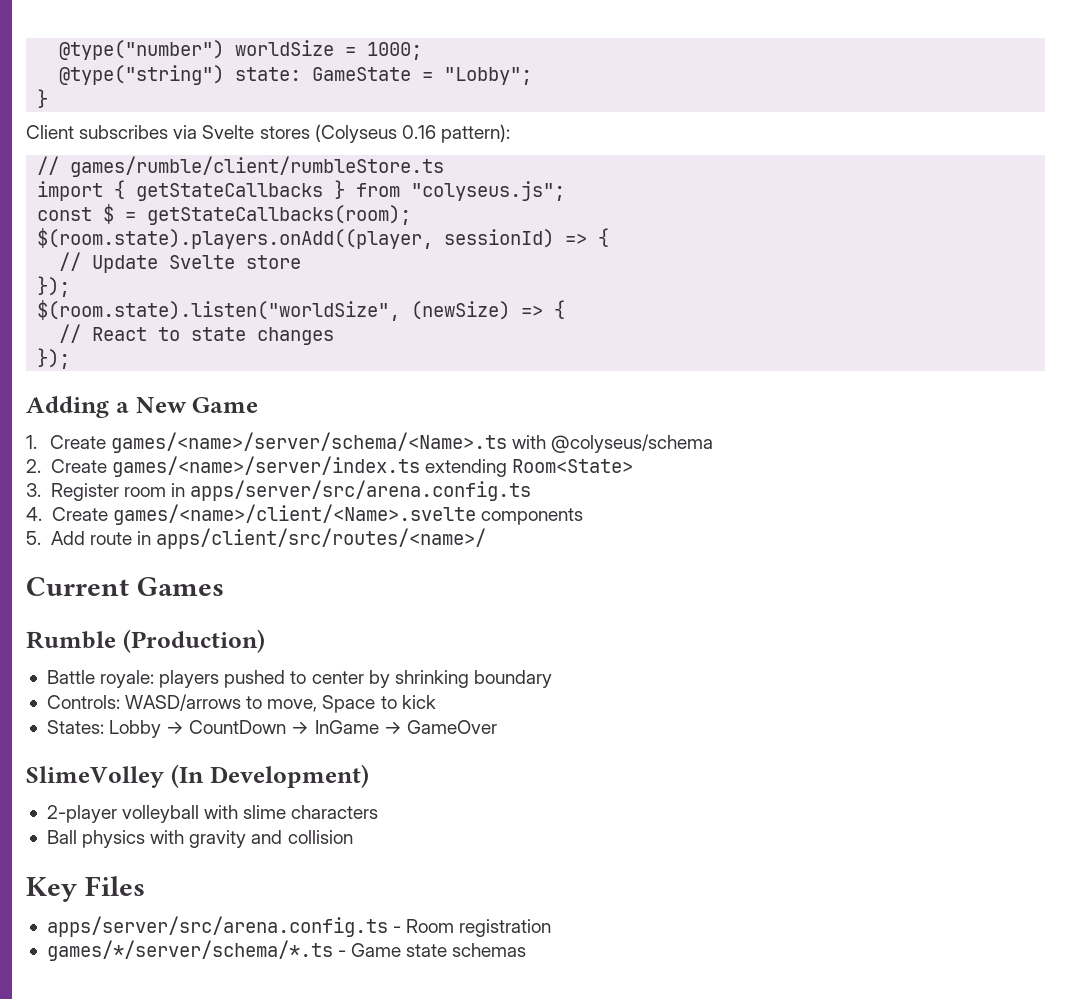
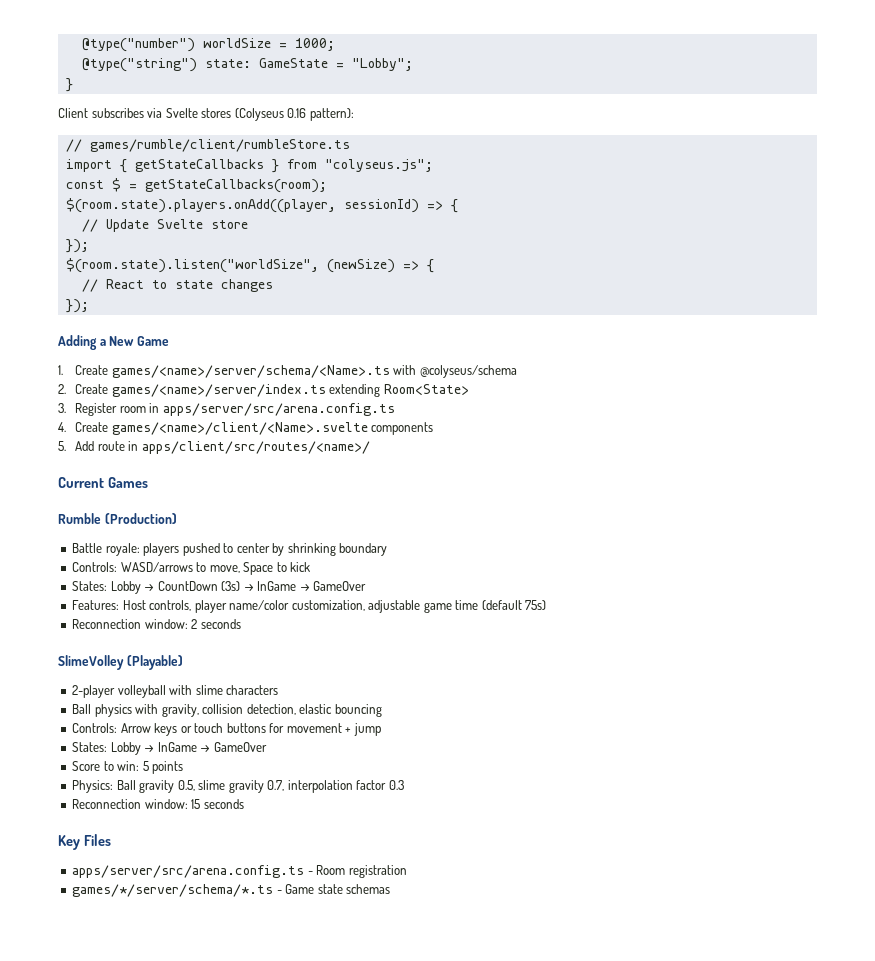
[291,720,497,734] → InGame → GameOver -> [221,581,367,591] [72,600,547,613] [72,619,241,629] (3s) → InGame → GameOver // Features: Host controls, player name/color customization, adjustable game time (default 75s) // Reconnection window: 2 seconds
[170,764,369,788] (In Development) -> [126,655,183,670] (Playable)
[189,830,353,848] gravity and collision -> [161,704,382,717] [72,723,381,736] [72,742,267,755] [72,761,184,774] [72,780,404,793] [72,799,244,809] gravity, collision detection, elastic bouncing // Controls: Arrow keys or touch buttons for movement + jump // States: Lobby → InGame → GameOver // Score to win: 5 points // Physics: Ball gravity 0.5, slime gravity 0.7, interpolation factor 0.3 // Reconnection window: 15 seconds

